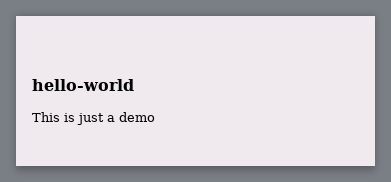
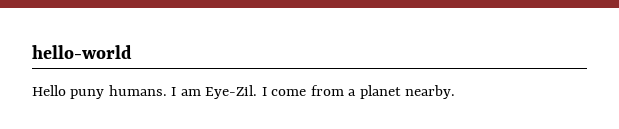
[32,112,155,125] This is just a demo -> [32,85,456,99] Hello puny humans. I am Eye-Zil. I come from a planet nearby.

